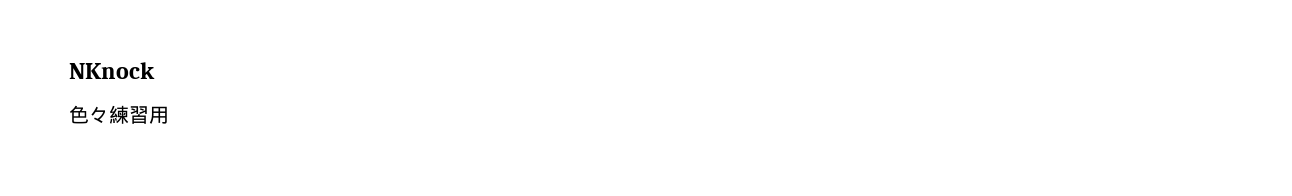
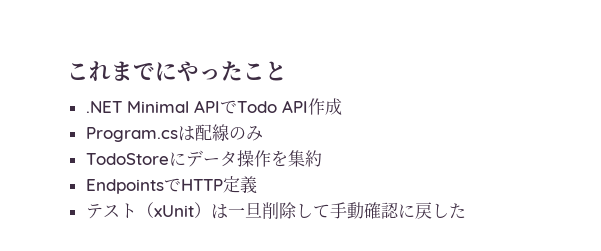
[69,62,155,79] [69,105,169,124] NKnock // 色々練習用 -> [67,61,287,82] [85,98,342,115] [85,124,263,142] [85,150,322,167] [85,176,257,194] [85,202,466,219] これまでにやったこと // .NET Minimal APIでTodo API作成 // Program.csは配線のみ // TodoStoreにデータ操作を集約 // EndpointsでHTTP定義 // テスト（xUnit）は一旦削除して手動確認に戻した

